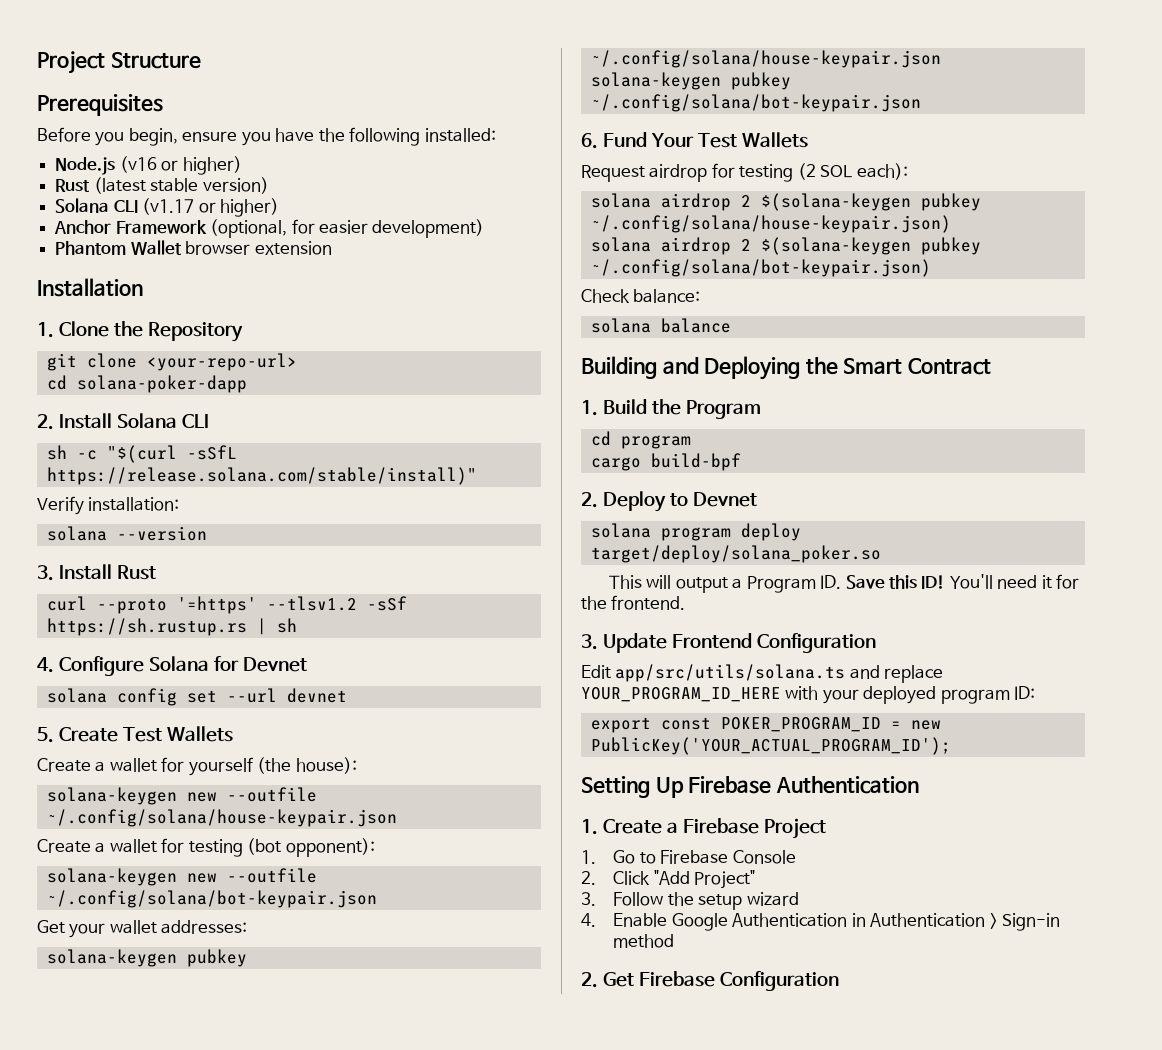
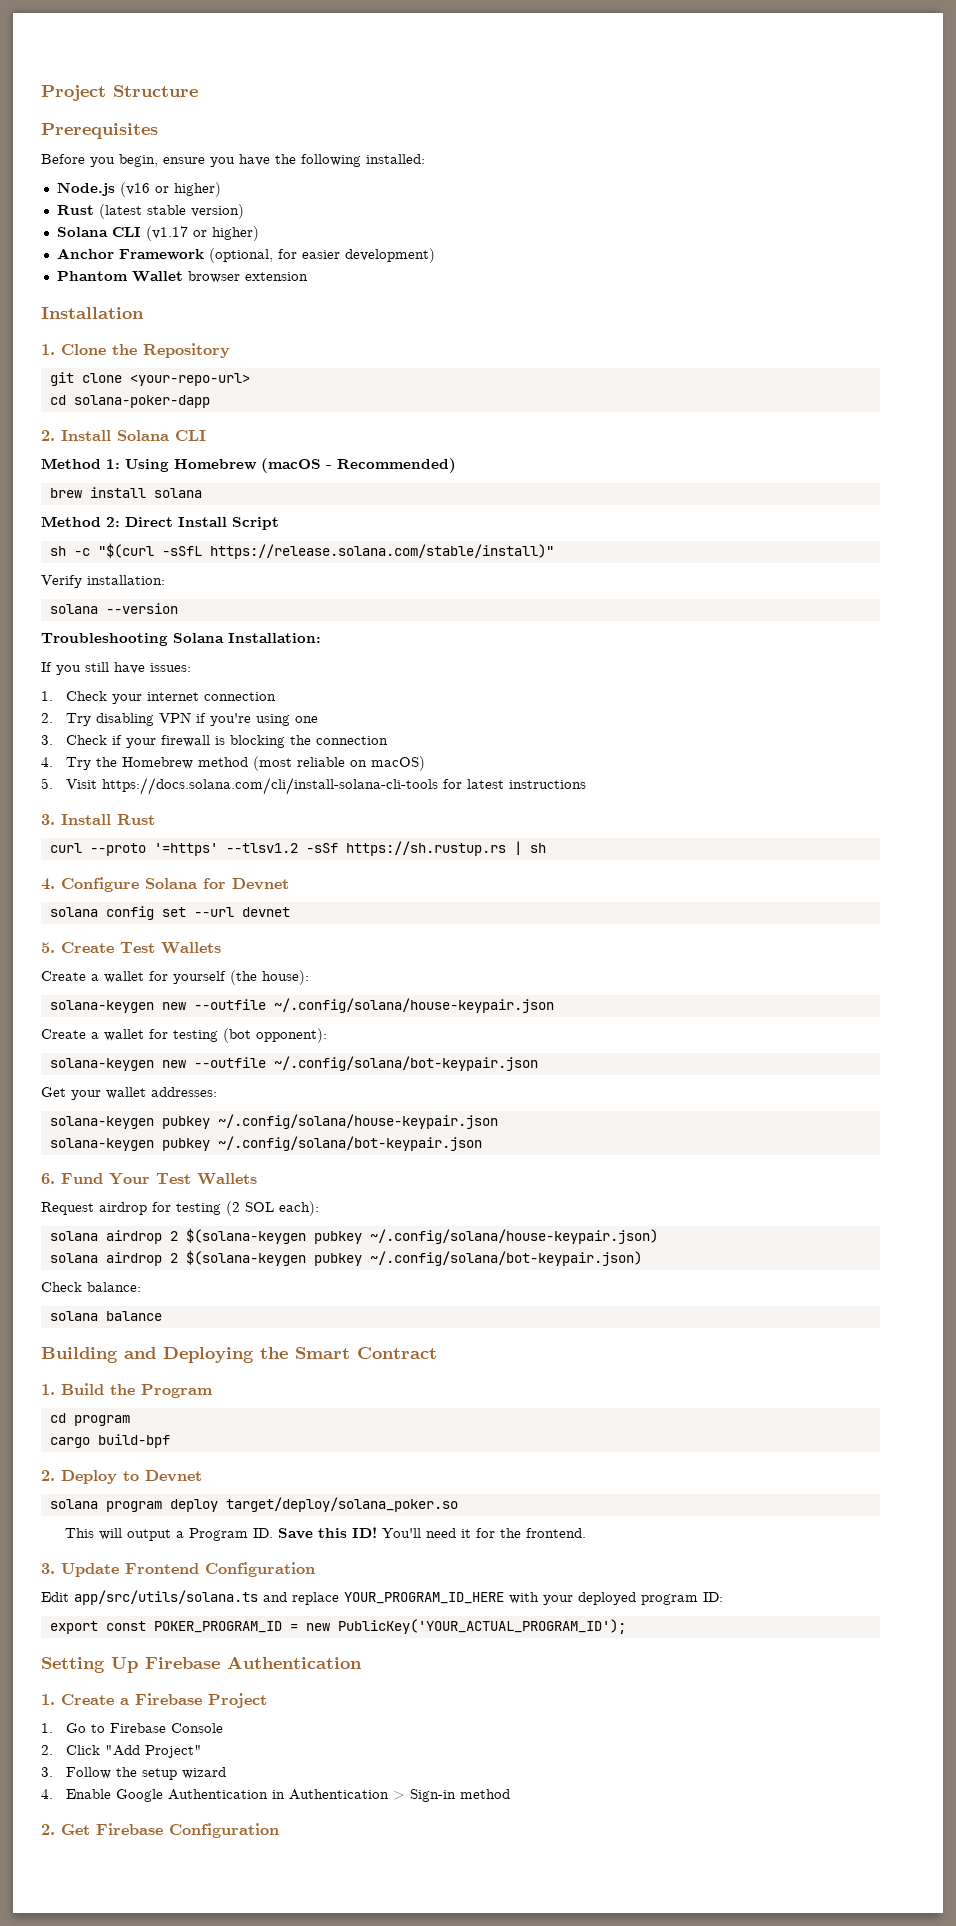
(209, 421) none -> [41,458,456,473] [49,487,202,498] [41,516,279,530] // Method 1: Using Homebrew (macOS - Recommended) // brew install solana // Method 2: Direct Install Script
(207, 533) none -> [41,633,321,646] [41,662,191,675] [41,691,277,704] [41,712,319,726] [41,735,389,748] [41,756,426,771] [41,777,587,795] // Troubleshooting Solana Installation: // If you still have issues: // 1. Check your internet connection // 2. Try disabling VPN if you're using one // 3. Check if your firewall is blocking the connection // 4. Try the Homebrew method (most reliable on macOS) // 5. Visit https://docs.solana.com/cli/install-solana-cli-tools for latest instructions

